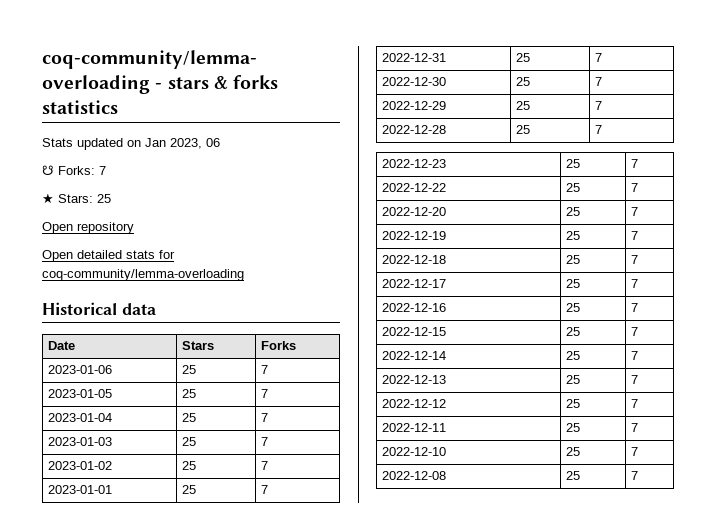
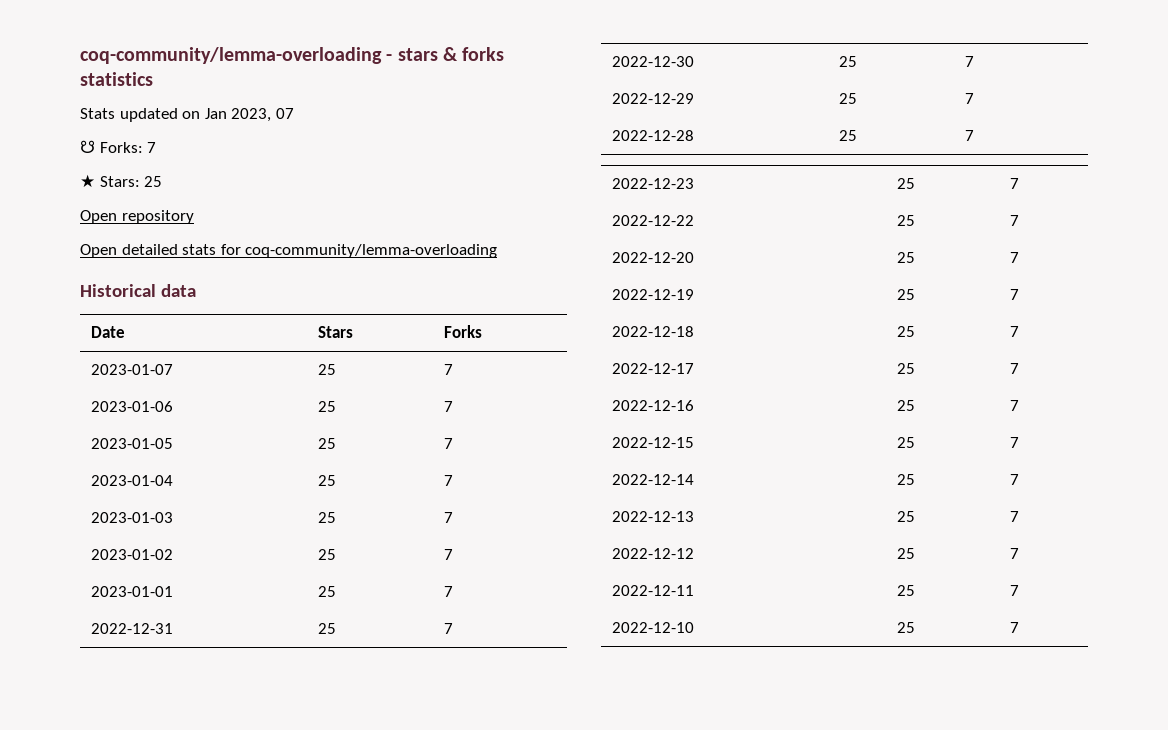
[206,138,220,147] 06 -> [275,108,294,119] 07
(297, 345) none -> [91,364,174,375] [318,364,337,375] [444,364,454,375] // 2023-01-07 | 25 | 7
[382,471,447,480] [566,471,581,480] [631,471,639,480] // 2022-12-08 | 25 | 7 -> (1020, 627) none

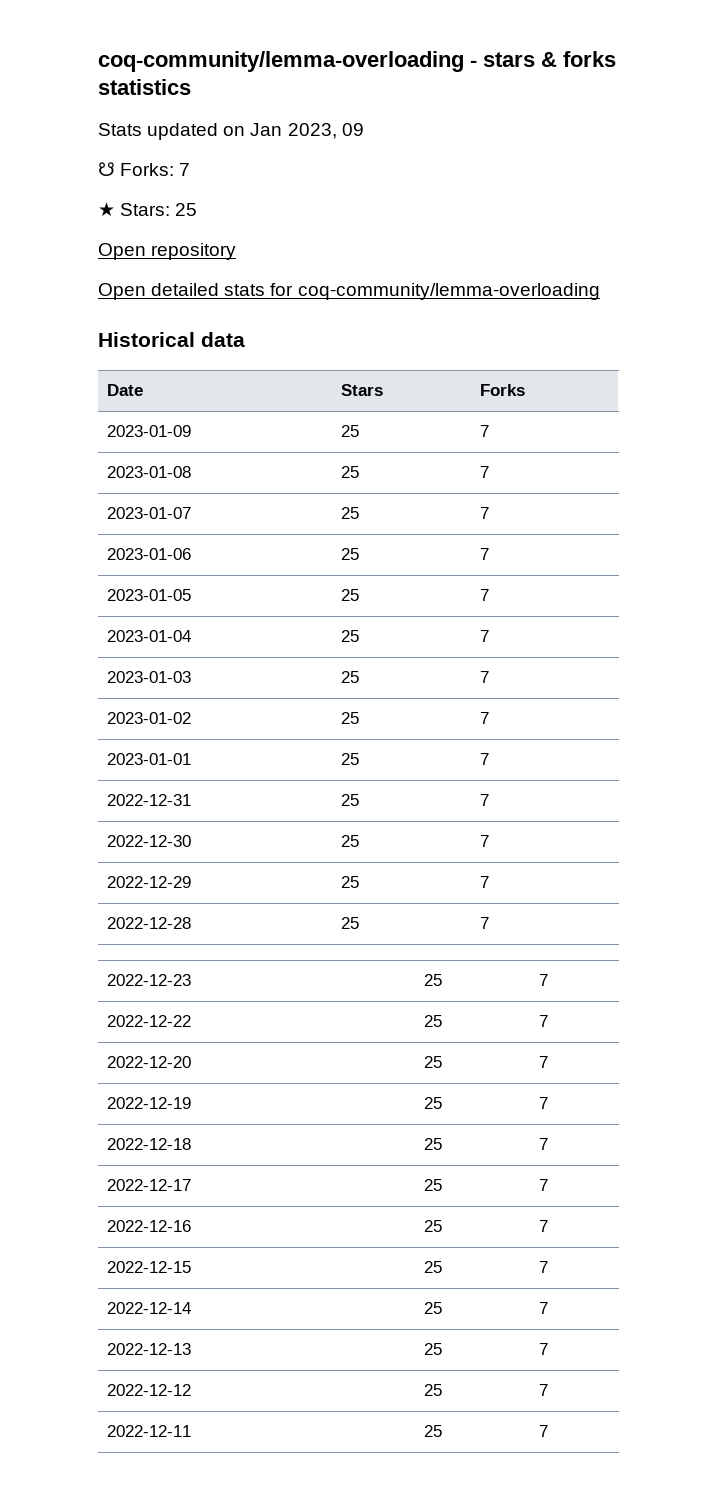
[275,108,294,119] 07 -> [341,123,364,136] 09
(483, 331) none -> [107,425,192,437] [341,425,360,437] [480,425,490,437] [107,466,192,478] [341,466,360,478] [480,466,490,478] // 2023-01-09 | 25 | 7 // 2023-01-08 | 25 | 7
[612,622,695,633] [897,622,916,633] [1010,622,1020,633] // 2022-12-10 | 25 | 7 -> (549, 1431) none

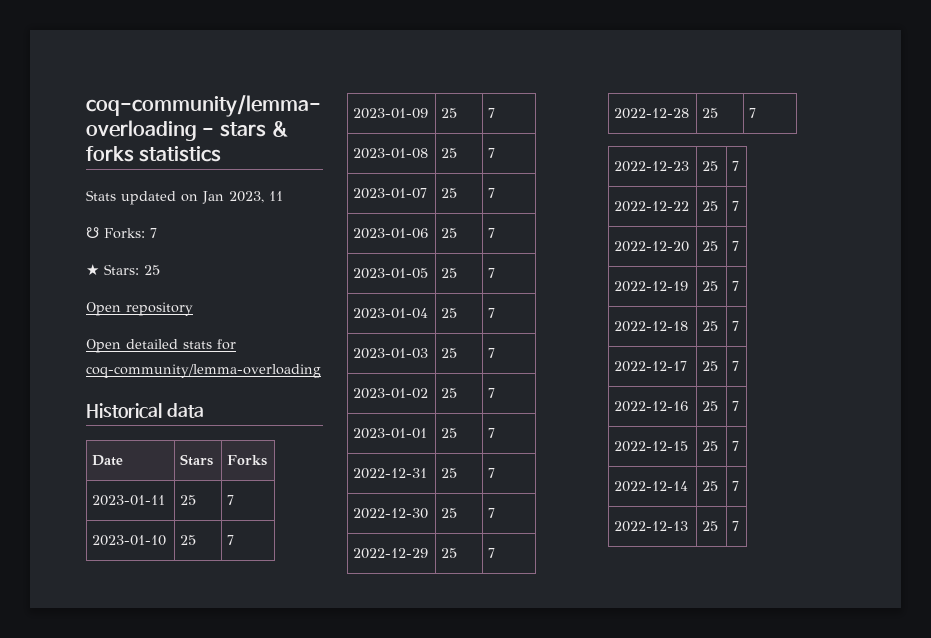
[341,123,364,136] 09 -> [269,191,283,201] 11
(526, 390) none -> [92,495,166,506] [180,495,197,505] [227,495,235,505] [92,535,167,546] [180,535,197,545] [227,535,235,545] // 2023-01-11 | 25 | 7 // 2023-01-10 | 25 | 7
[107,1384,192,1396] [424,1384,443,1396] [539,1384,549,1396] [107,1425,192,1437] [424,1425,443,1437] [539,1425,549,1437] // 2022-12-12 | 25 | 7 // 2022-12-11 | 25 | 7 -> (740, 526) none

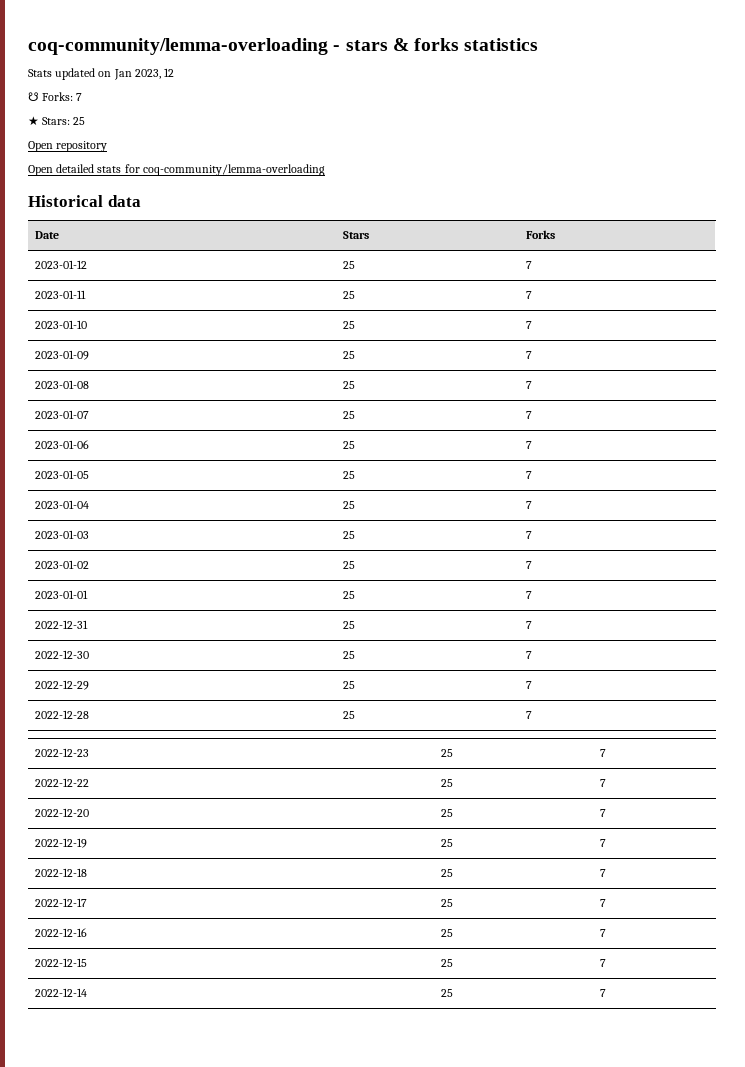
[269,191,283,201] 11 -> [164,68,175,77] 12
(268, 460) none -> [34,260,87,269] [342,261,355,269] [525,261,532,269] // 2023-01-12 | 25 | 7
[614,521,689,532] [702,521,719,531] [732,521,740,531] // 2022-12-13 | 25 | 7 -> (606, 993) none

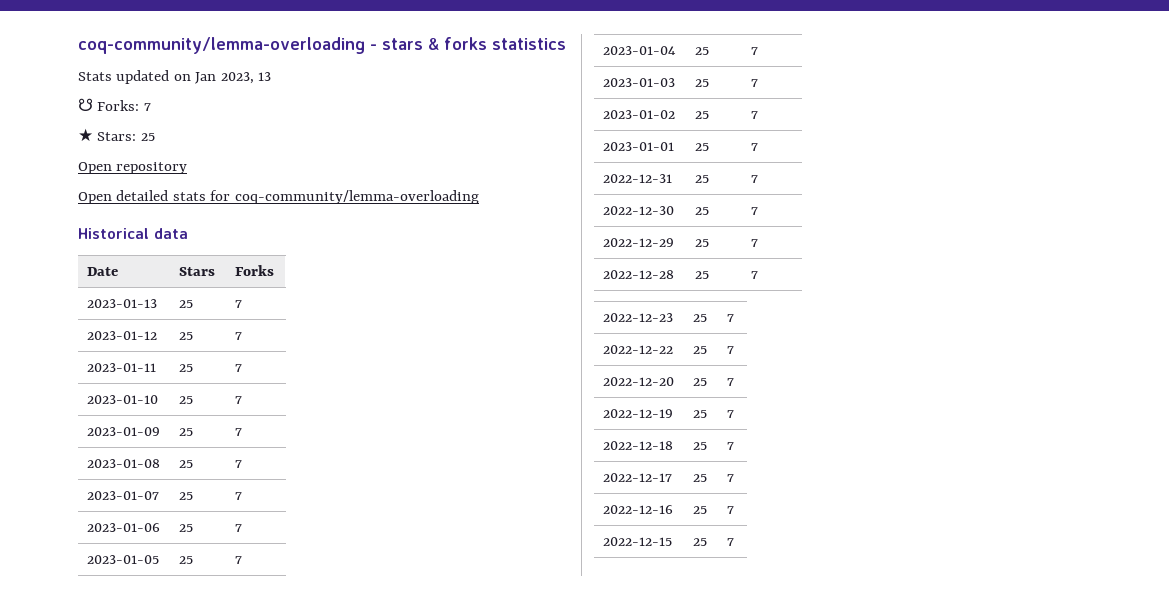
[164,68,175,77] 12 -> [258,72,272,81] 13
(555, 234) none -> [87,299,158,308] [179,300,194,308] [235,300,243,308] // 2023-01-13 | 25 | 7
[34,988,87,997] [440,989,453,997] [599,989,606,997] // 2022-12-14 | 25 | 7 -> (735, 542) none

